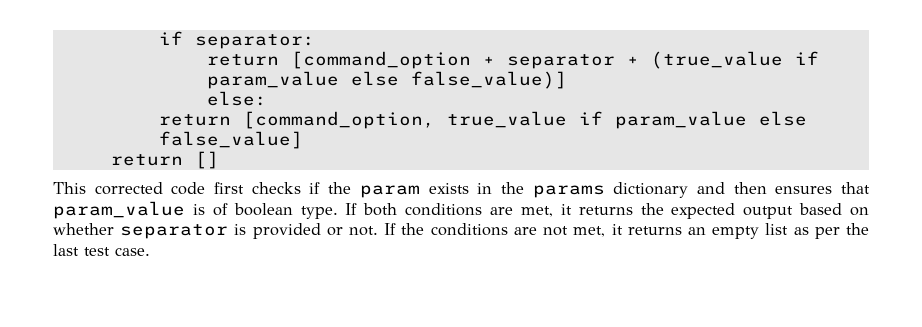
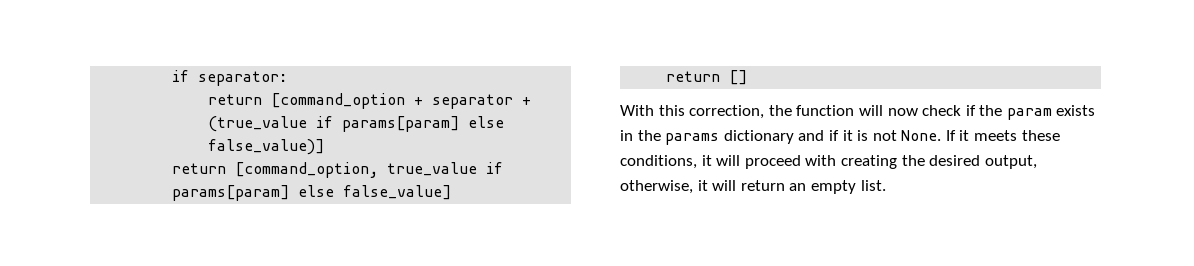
[206,71,339,89] param_value -> [342,116,460,132] params[param]
[206,91,267,106] // else: -> (325, 147) none
[614,111,747,129] param_value -> [172,185,290,201] params[param]
[53,182,301,195] This corrected code first checks -> [620,105,962,119] With this correction, the function will now check
[733,182,870,194] [53,201,869,219] [53,223,870,239] [53,244,150,256] then ensures that param_value is of boolean type. If both conditions are met, it returns the expected output based on whether separator is provided or not. If the conditions are not met, it returns an empty list as per the last test case. -> [828,130,1060,141] [620,155,1037,169] [620,180,886,194] if it is not None. If it meets these conditions, it will proceed with creating the desired output, otherwise, it will return an empty list.

